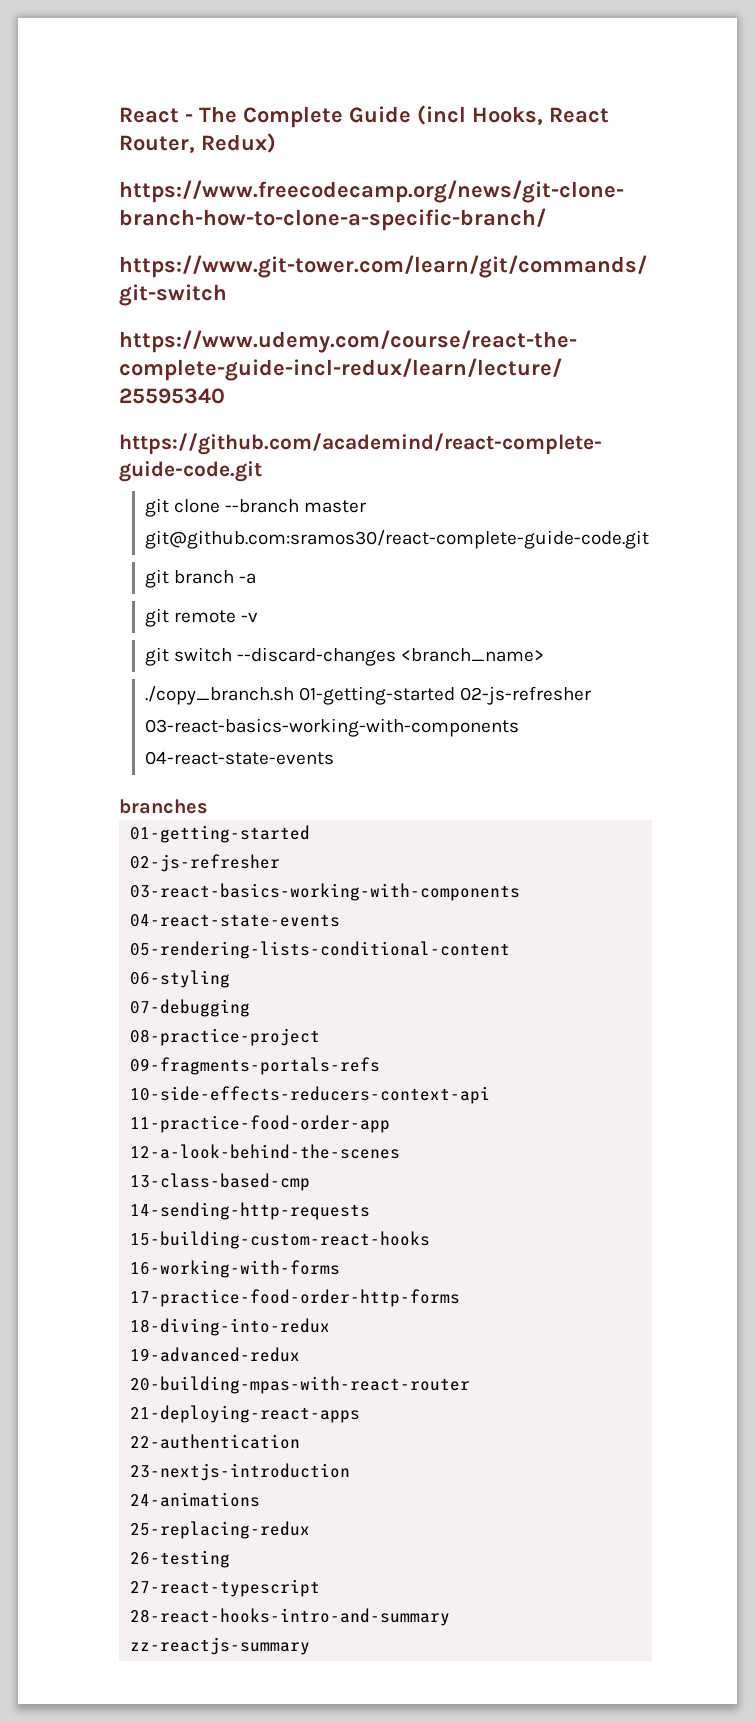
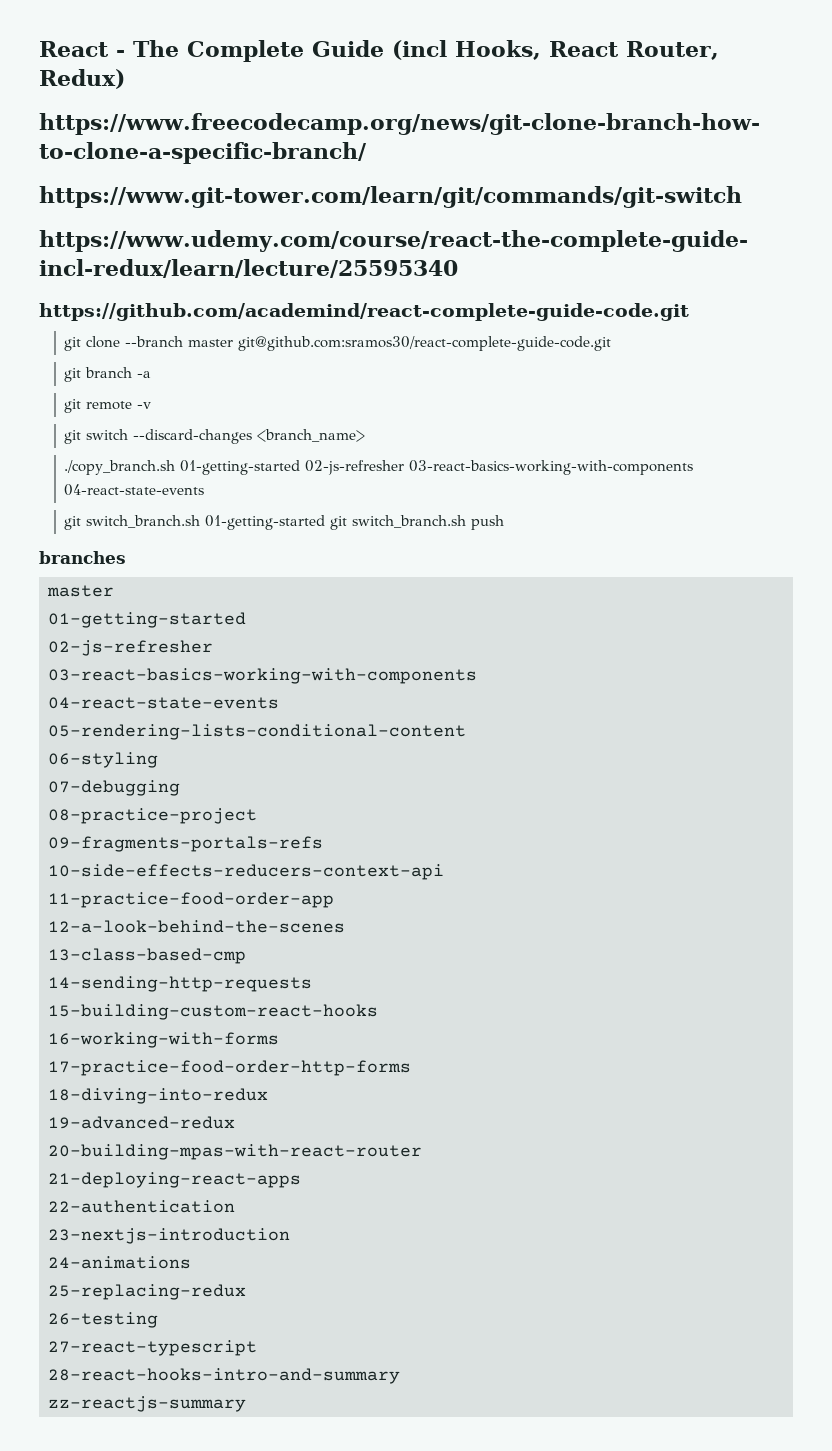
(335, 758) none -> [64,515,505,530] // git switch_branch.sh 01-getting-started git switch_branch.sh push
(208, 806) none -> [47,585,114,597] // master

